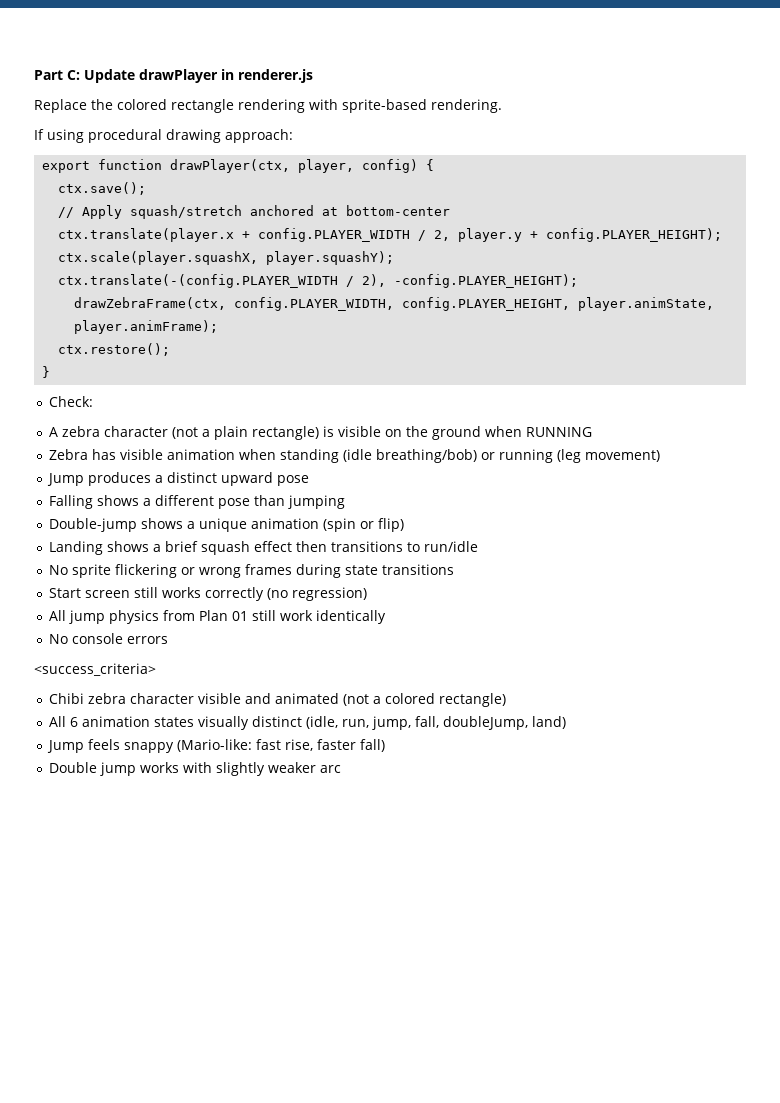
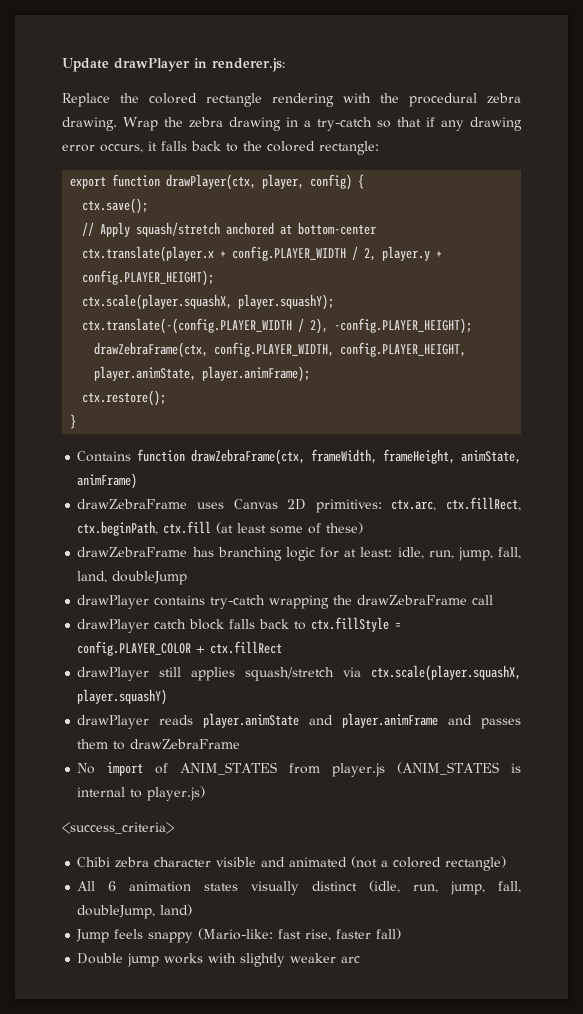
[34,70,80,80] Part C: -> (62, 65) none
[238,69,313,83] renderer.js -> [212,58,285,72] renderer.js:
[342,99,502,113] [34,129,293,143] sprite-based rendering. // If using procedural drawing approach: -> [380,93,521,107] [62,117,522,131] [62,141,379,155] the procedural zebra drawing. Wrap the zebra drawing in a try-catch so that if any drawing error occurs, it falls back to the colored rectangle:
[48,396,93,407] [48,426,592,440] [48,449,660,463] [46,472,309,486] [48,495,345,509] [48,518,404,532] [48,541,478,555] [48,564,454,578] [48,587,367,601] [48,610,386,624] [48,633,168,644] Check: // A zebra character (not a plain rectangle) is visible on the ground when RUNNING // Zebra has visible animation when standing (idle breathing/bob) or running (leg movement) // Jump produces a distinct upward pose // Falling shows a different pose than jumping // Double-jump shows a unique animation (spin or flip) // Landing shows a brief squash effect then transitions to run/idle // No sprite flickering or wrong frames during state transitions // Start screen still works correctly (no regression) // All jump physics from Plan 01 still work identically // No console errors -> [77,449,522,465] [77,473,138,489] [77,497,521,513] [77,521,364,536] [77,547,522,561] [77,571,188,585] [77,595,494,609] [77,617,402,633] [77,641,283,656] [77,665,521,681] [77,689,168,705] [77,713,521,729] [77,739,241,750] [77,762,521,777] [77,786,206,801] Contains function drawZebraFrame(ctx, frameWidth, frameHeight, animState, animFrame) // drawZebraFrame uses Canvas 2D primitives: ctx.arc, ctx.fillRect, ctx.beginPath, ctx.fill (at least some of these) // drawZebraFrame has branching logic for at least: idle, run, jump, fall, land, doubleJump // drawPlayer contains try-catch wrapping the drawZebraFrame call // drawPlayer catch block falls back to ctx.fillStyle = config.PLAYER_COLOR + ctx.fillRect // drawPlayer still applies squash/stretch via ctx.scale(player.squashX, player.squashY) // drawPlayer reads player.animState and player.animFrame and passes them to drawZebraFrame // No import of ANIM_STATES from player.js (ANIM_STATES is internal to player.js)

